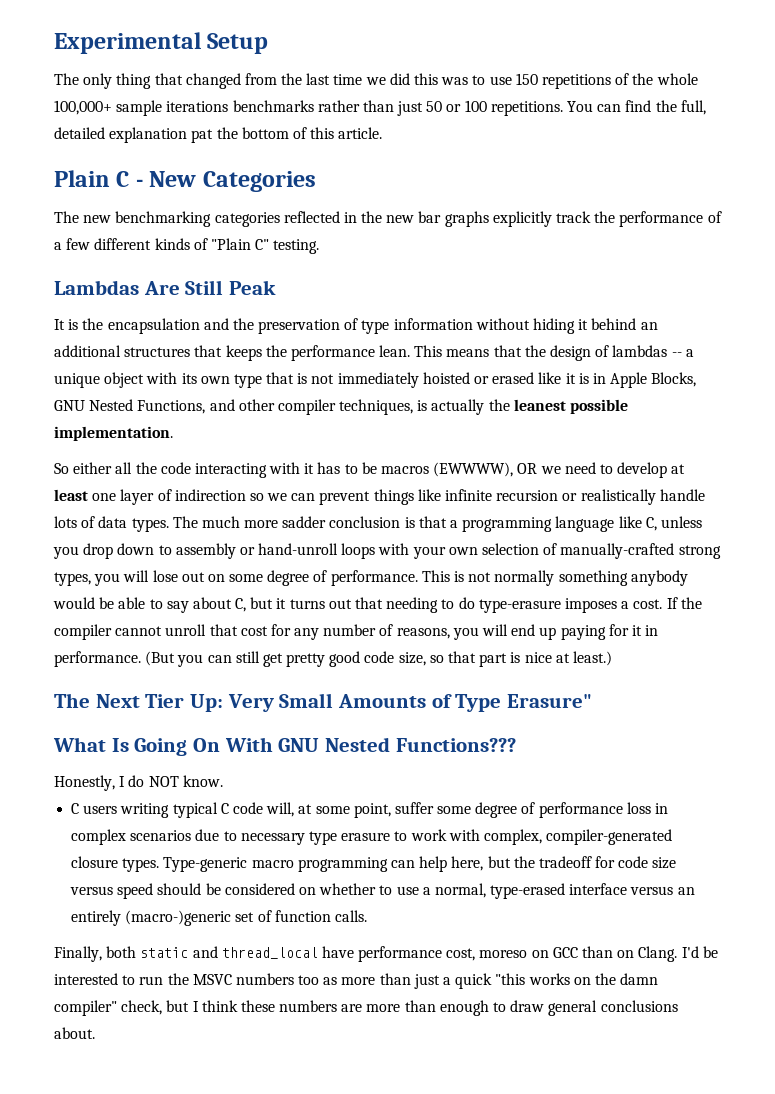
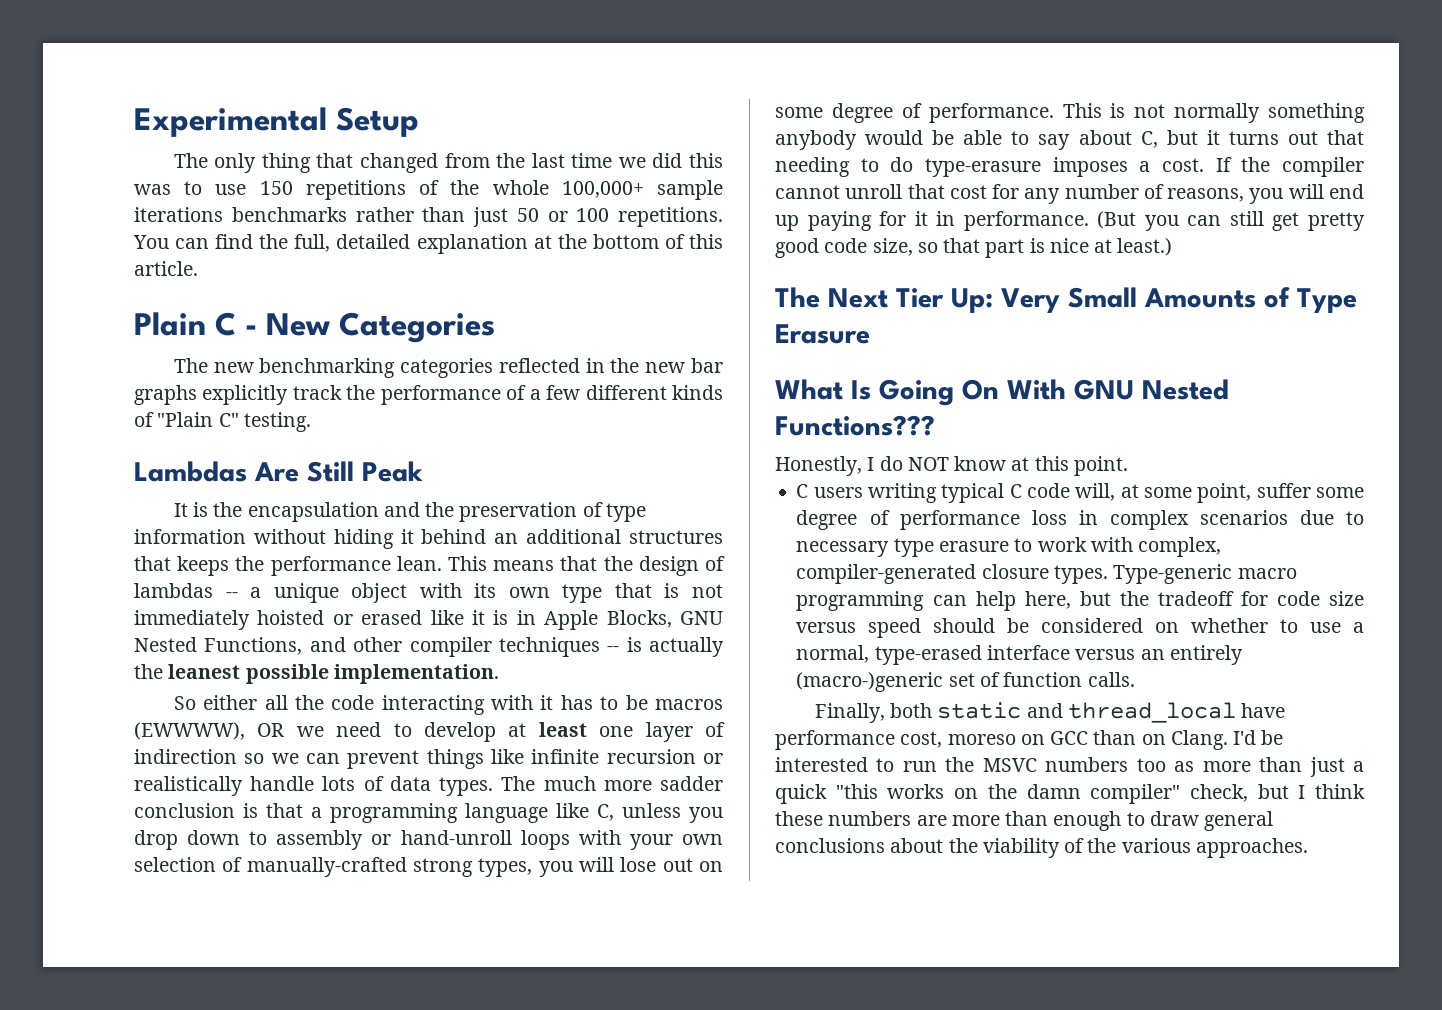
[191,129,214,143] pat -> [533,235,552,249] at
[339,399,414,415] techniques, -> [498,637,620,657] techniques --
[507,694,593,708] Erasure" -> [775,324,870,344] Erasure
[182,775,223,787] know. -> [954,456,1128,476] know at this point.
[54,1027,95,1039] about. -> [890,838,1308,858] about the viability of the various approaches.

